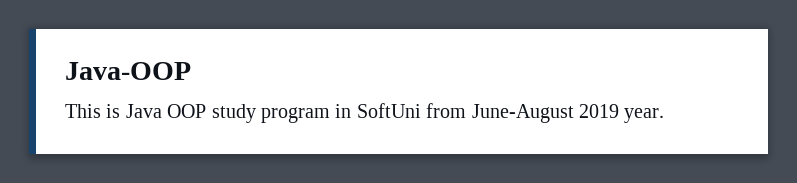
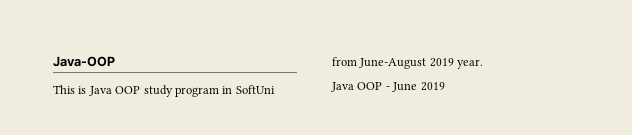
(665, 115) none -> [331,82,445,92] // Java OOP - June 2019

